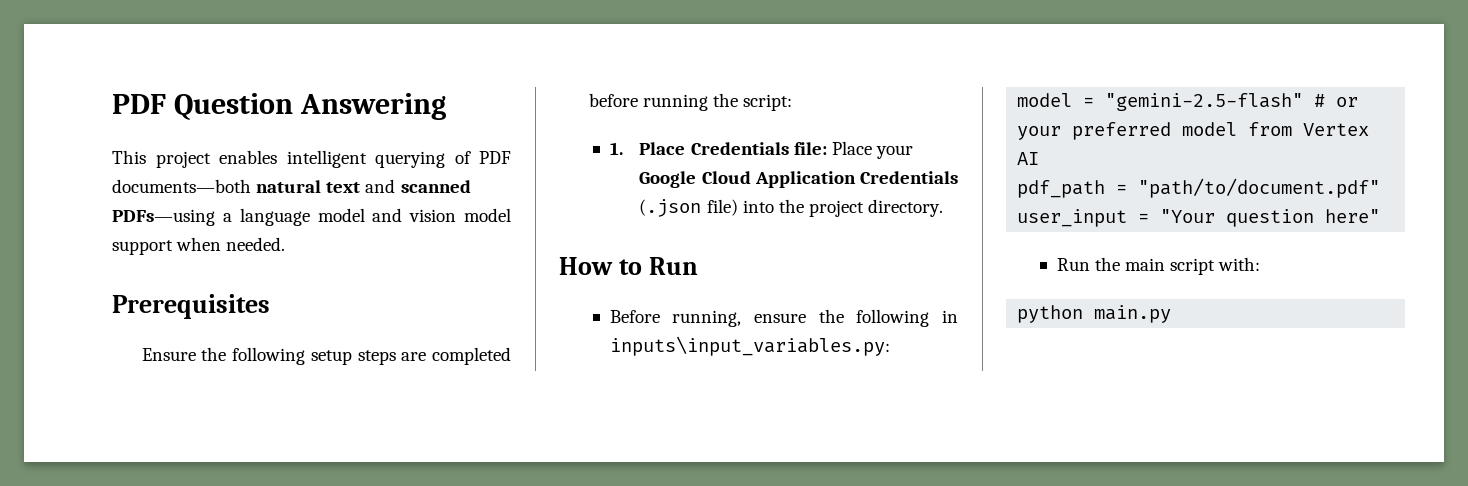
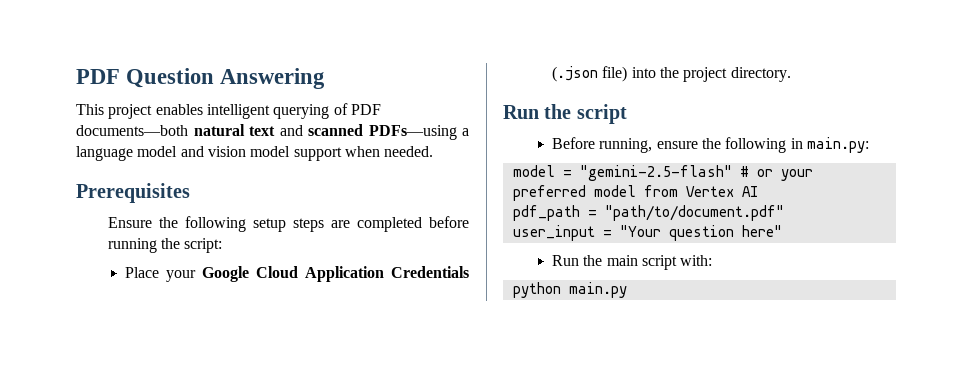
[609,142,827,155] 1. Place Credentials file: -> (223, 245) none
[559,257,698,275] How to Run -> [503,104,627,124] Run the script
[609,336,890,356] inputs\input_variables.py: -> [807,137,870,153] main.py:

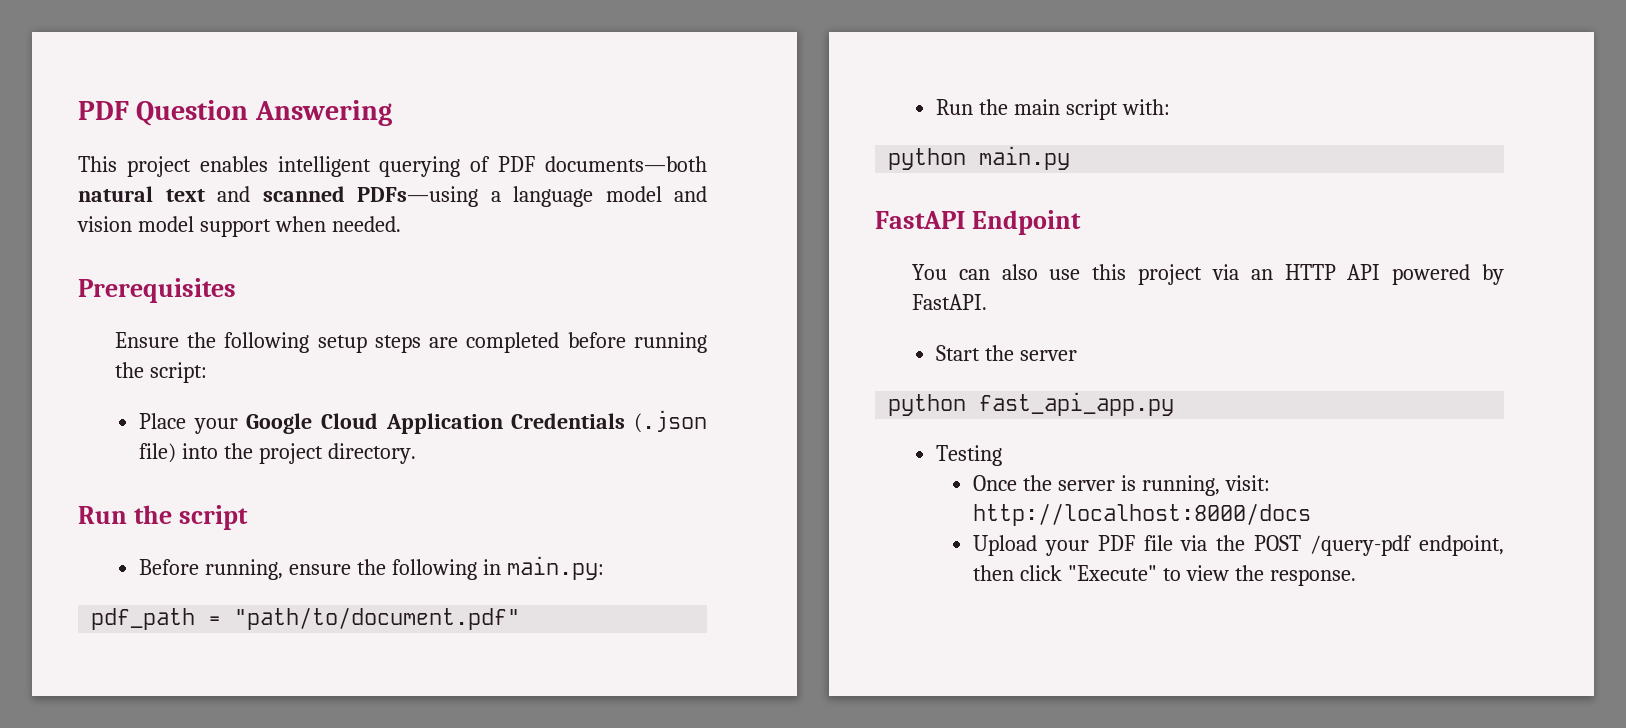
[512,165,813,181] [512,185,758,201] [512,205,784,221] [512,225,782,241] model = "gemini-2.5-flash" # or your preferred model from Vertex AI // pdf_path = "path/to/document.pdf" // user_input = "Your question here" -> [91,607,521,630] pdf_path = "path/to/document.pdf"
(627, 290) none -> [875,210,1081,235] [911,264,1504,285] [911,294,987,310] [936,345,1077,361] [888,392,1175,416] [936,445,1003,466] [972,475,1270,496] [972,503,1311,526] [972,535,1504,556] [972,565,1356,586] // FastAPI Endpoint // You can also use this project via an HTTP API powered by FastAPI. // Start the server // python fast_api_app.py // Testing // Once the server is running, visit: http://localhost:8000/docs // Upload your PDF file via the POST /query-pdf endpoint, then click "Execute" to view the response.

